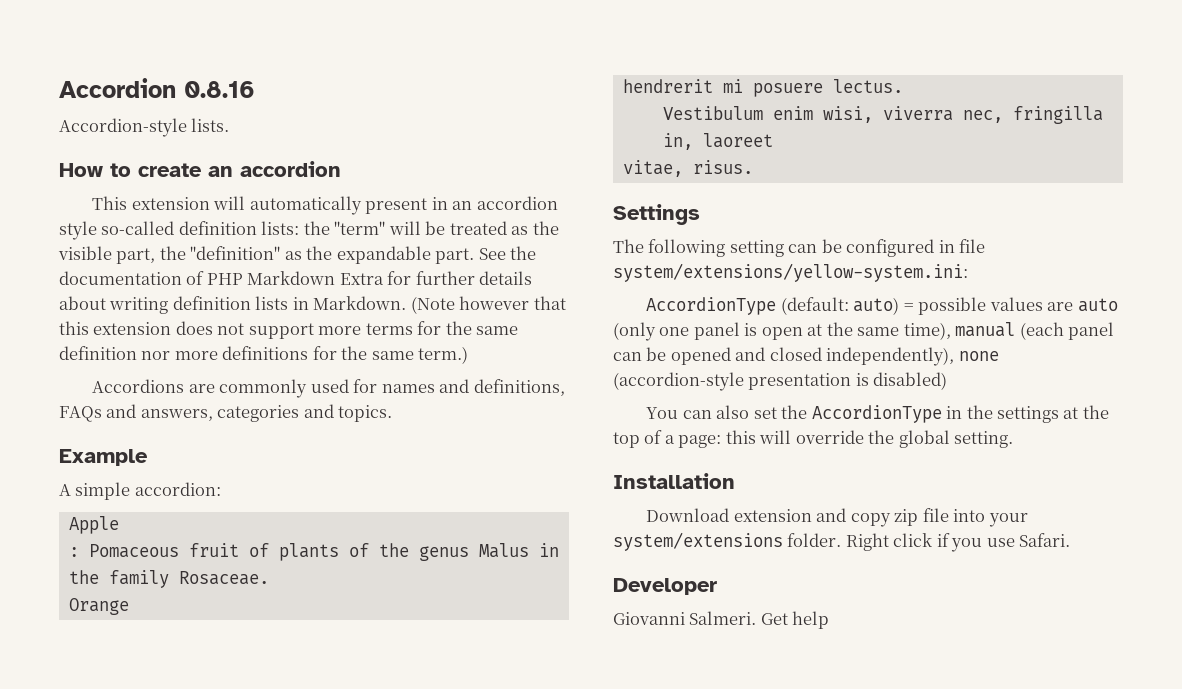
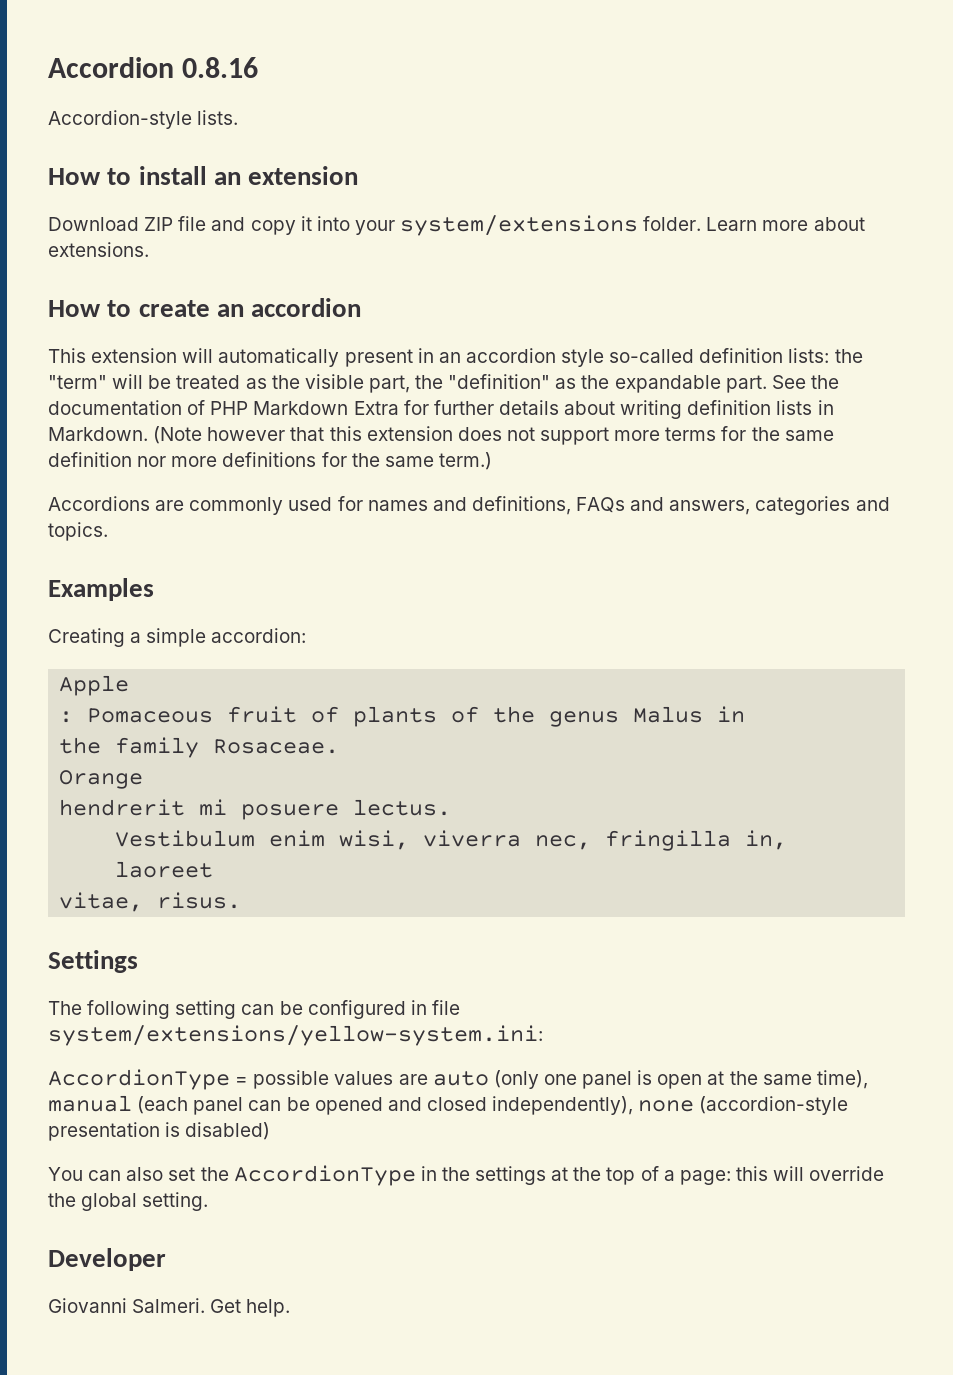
(230, 125) none -> [48,166,359,185] [48,215,865,236] [48,242,149,257] // How to install an extension // Download ZIP file and copy it into your system/extensions folder. Learn more about extensions.
[59,449,148,466] [59,484,71,496] Example // A -> [48,578,154,601] [48,628,142,647] Examples // Creating a
[780,297,900,315] (default: auto) -> (230, 1079) none
[613,473,735,489] [646,508,1028,527] [613,532,1071,552] // Installation // Download extension and copy zip file into your system/extensions folder. Right click if you use Safari. -> (209, 1201) none
[792,611,830,629] help -> [246,1299,291,1317] help.

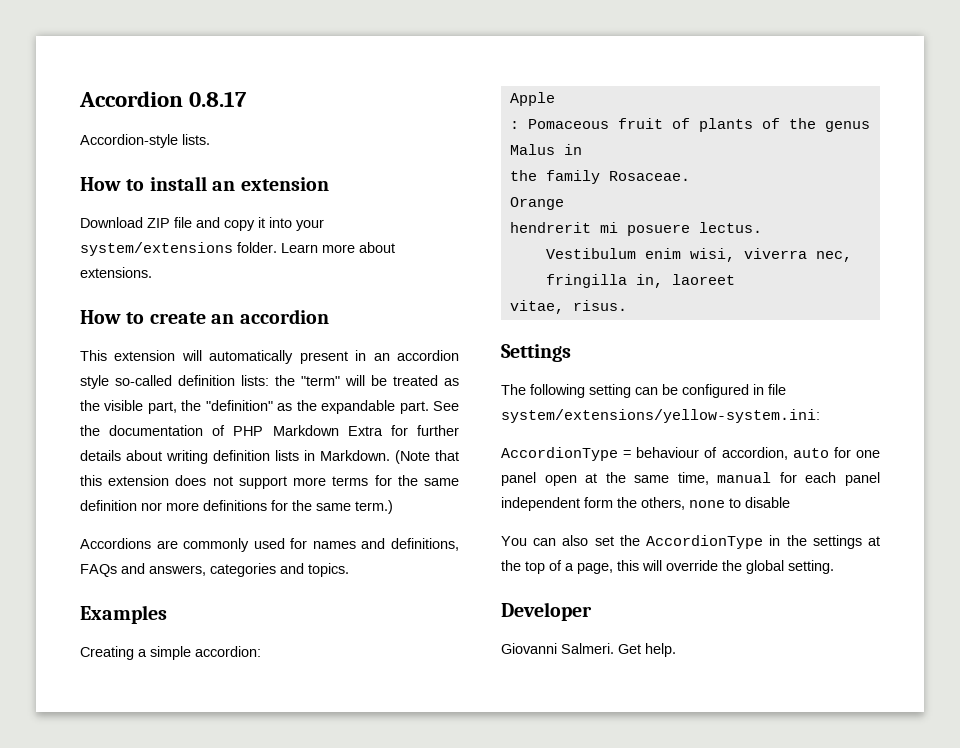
[182,57,259,78] 0.8.16 -> [189,91,248,107] 0.8.17
[207,427,286,441] however -> (430, 457) none
[253,1070,539,1089] possible values are auto (only -> [636,447,851,460] behaviour of accordion, auto for
[637,1070,653,1085] is -> (536, 479) none
[816,1070,868,1089] [48,1095,849,1115] [48,1122,271,1141] time), manual (each panel can be opened and closed independently), none (accordion-style presentation is disabled) -> [677,472,880,486] [501,497,790,511] time, manual for each panel independent form the others, none to disable
[679,1170,731,1185] page: -> [577,563,613,574] page,

